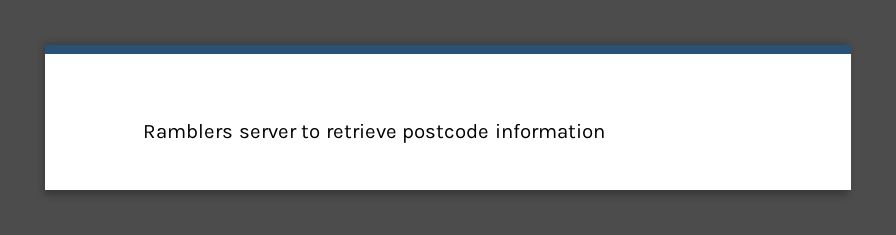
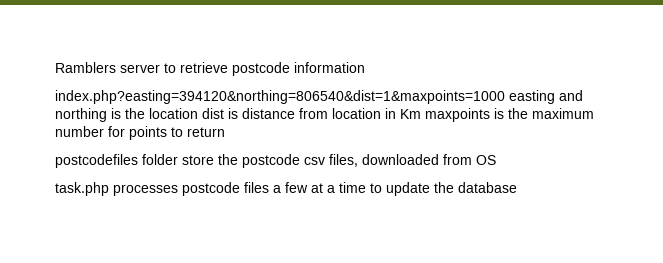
(605, 131) none -> [55,90,583,104] [55,108,594,122] [55,126,225,140] [55,154,496,168] [55,182,517,196] // index.php?easting=394120&northing=806540&dist=1&maxpoints=1000 easting and northing is the location dist is distance from location in Km maxpoints is the maximum number for points to return // postcodefiles folder store the postcode csv files, downloaded from OS // task.php processes postcode files a few at a time to update the database

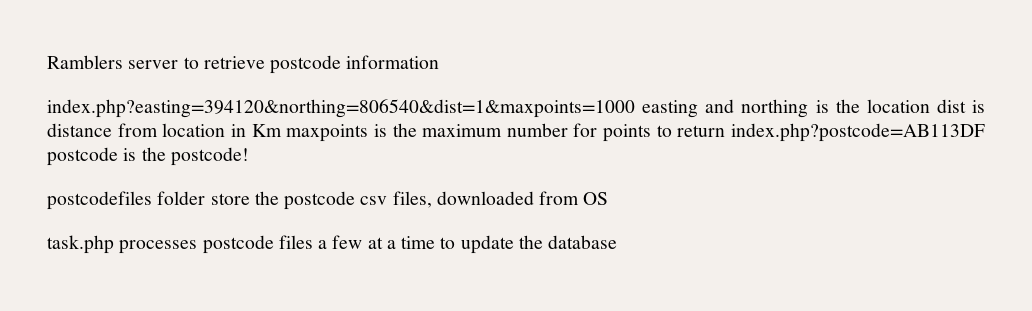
(225, 132) none -> [730,123,985,142] [47,147,249,166] index.php?postcode=AB113DF postcode is the postcode!

